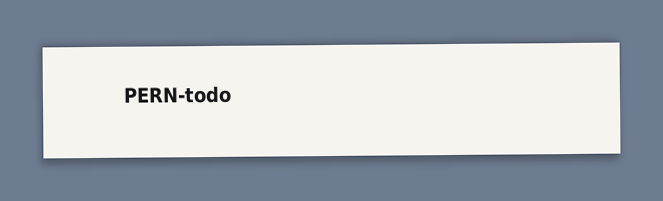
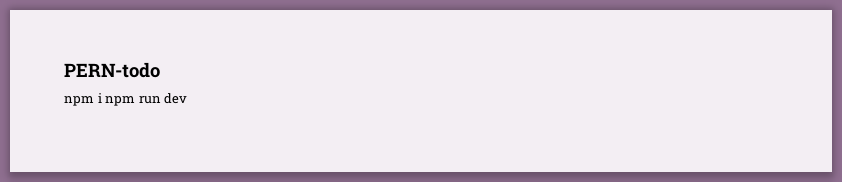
(232, 94) none -> [64,93,188,106] // npm i npm run dev

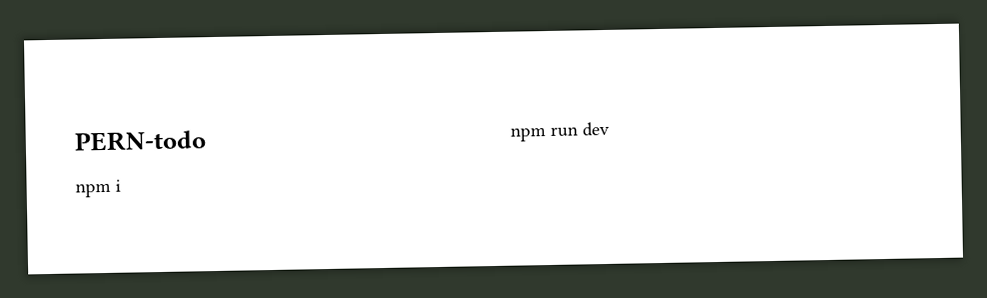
(102, 98) none -> (121, 185) //

